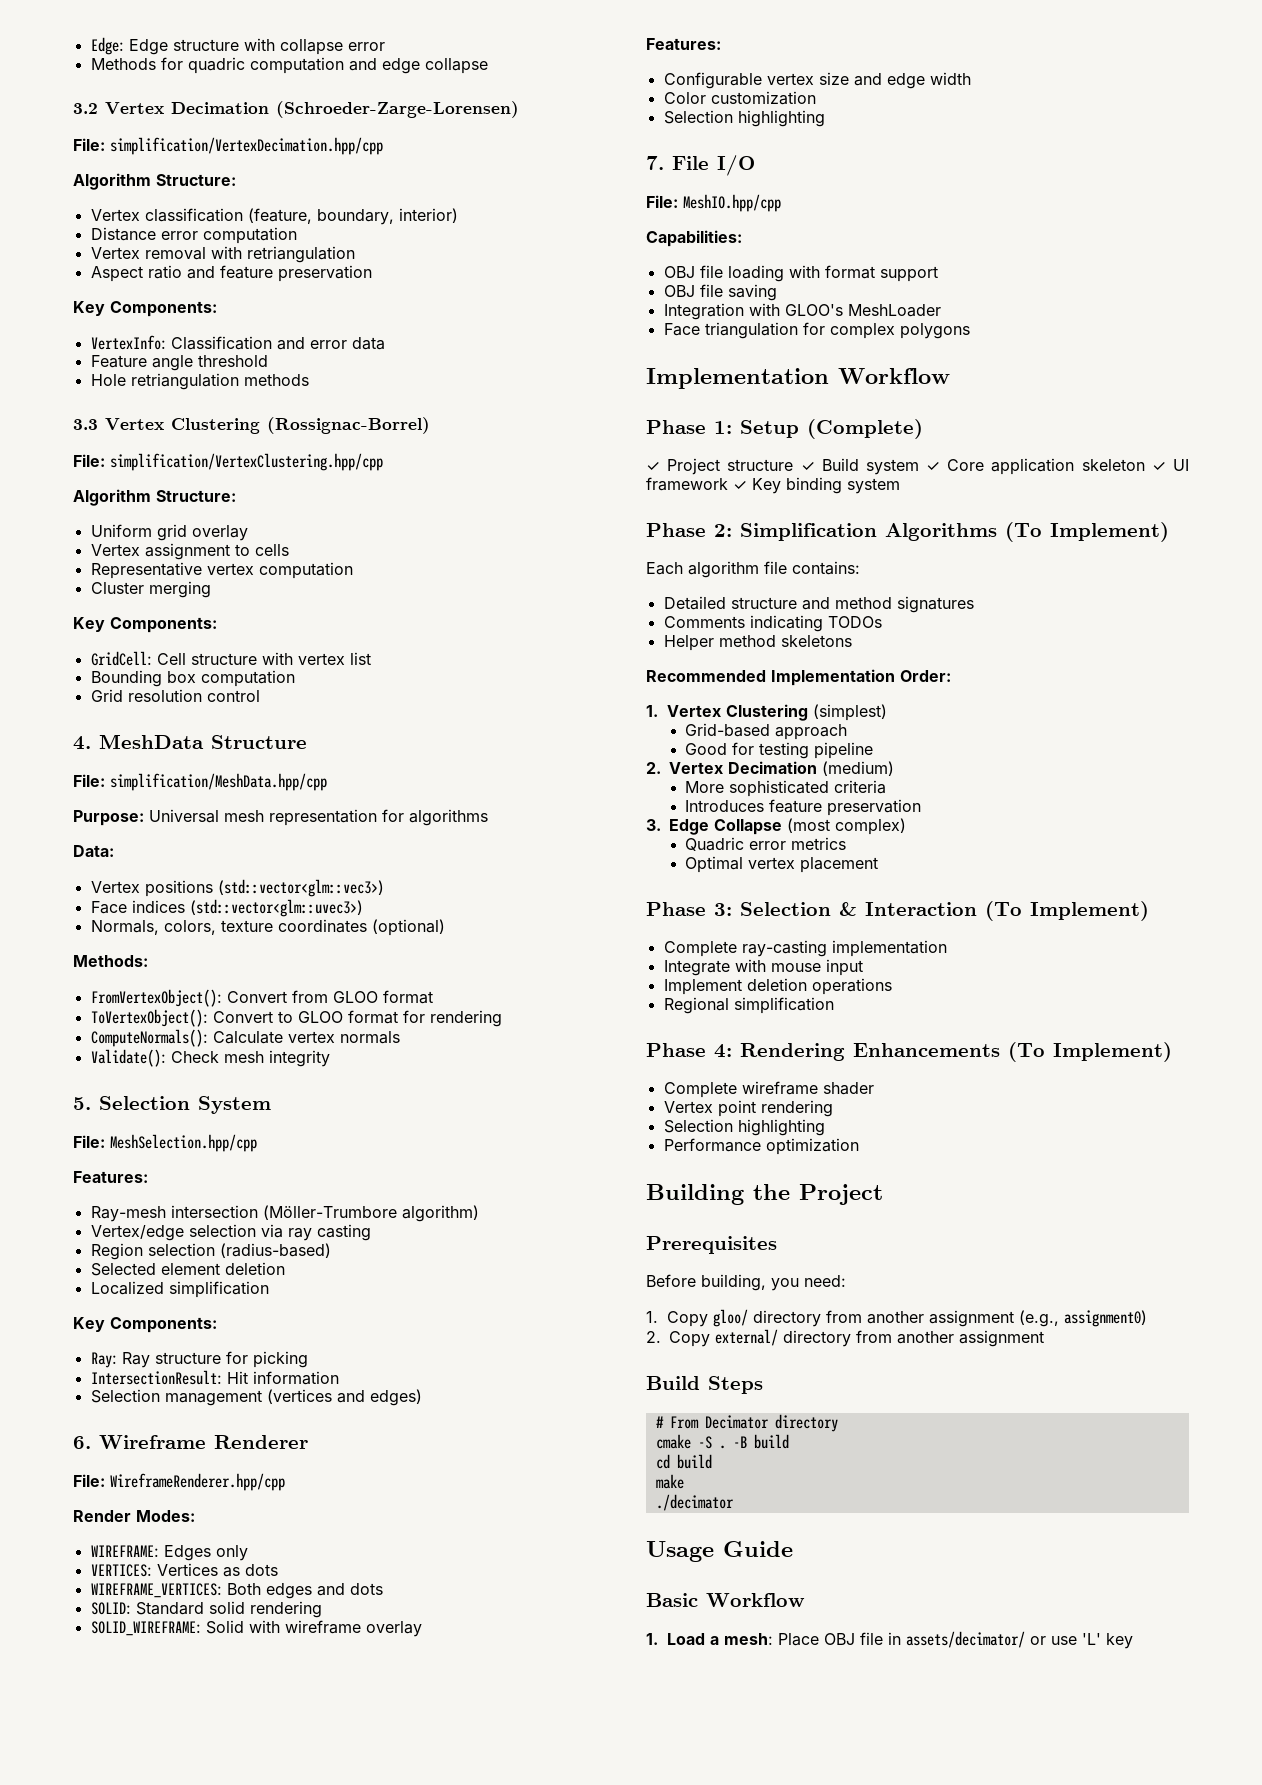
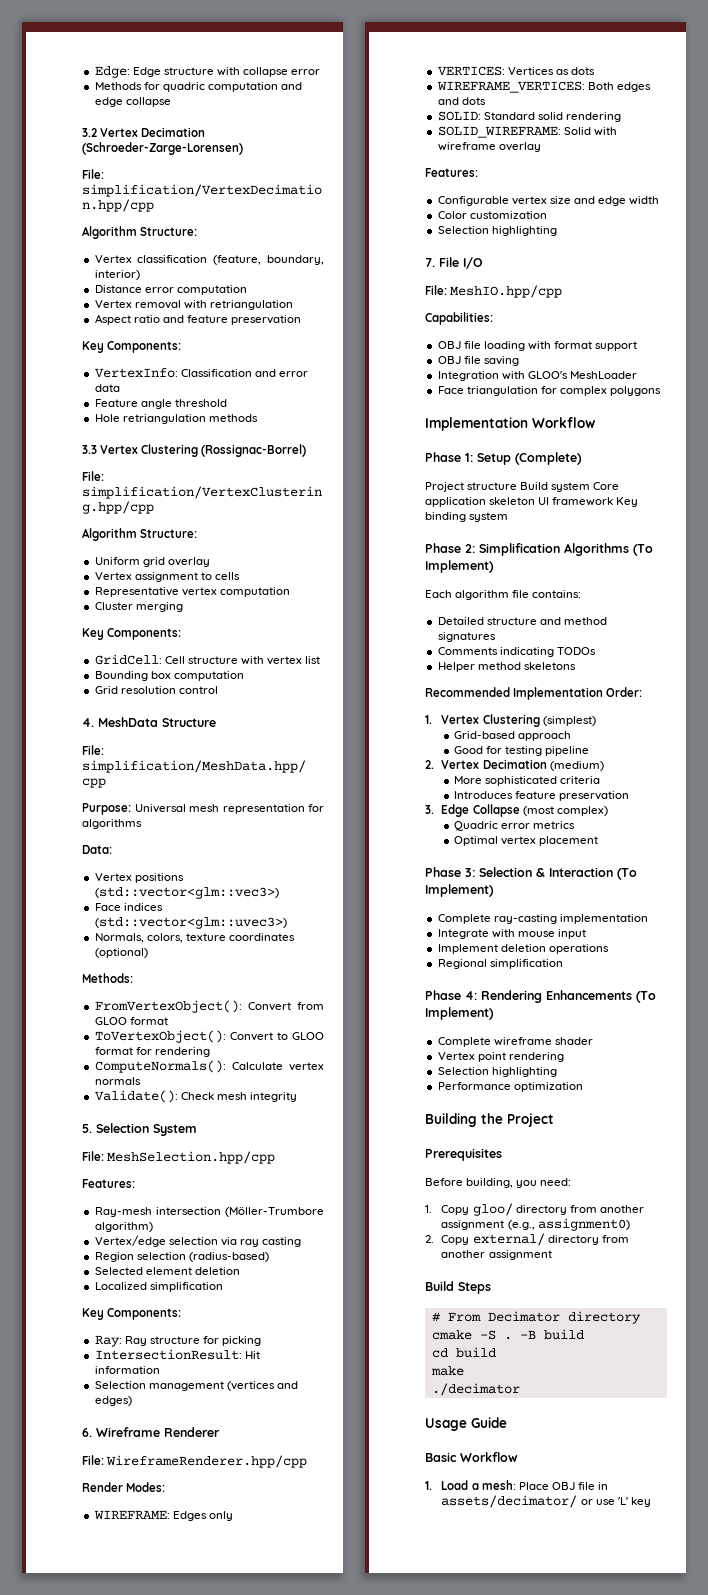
[646,461,660,471] ✓ -> (582, 458) none
[800,461,815,471] ✓ -> (518, 486) none
[926,461,941,471] ✓ -> (591, 487) none
[1151,461,1166,471] ✓ -> (536, 501) none
[733,480,747,490] ✓ -> (614, 501) none

